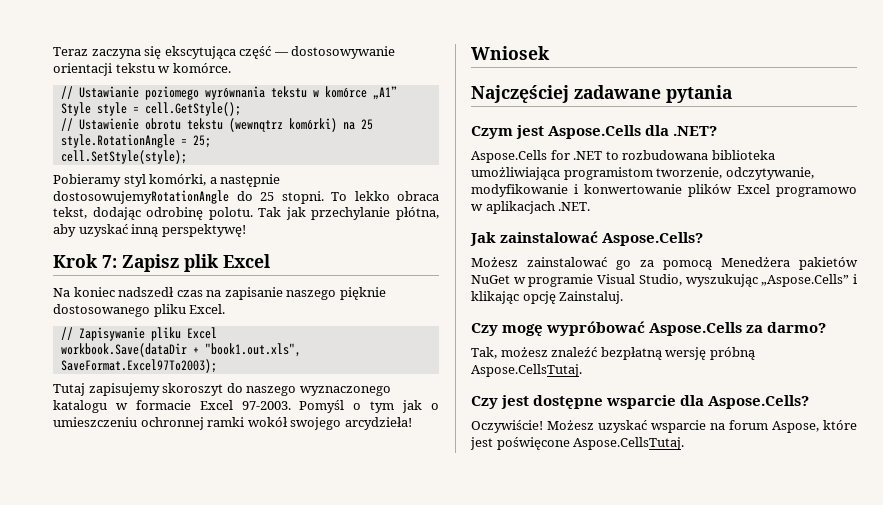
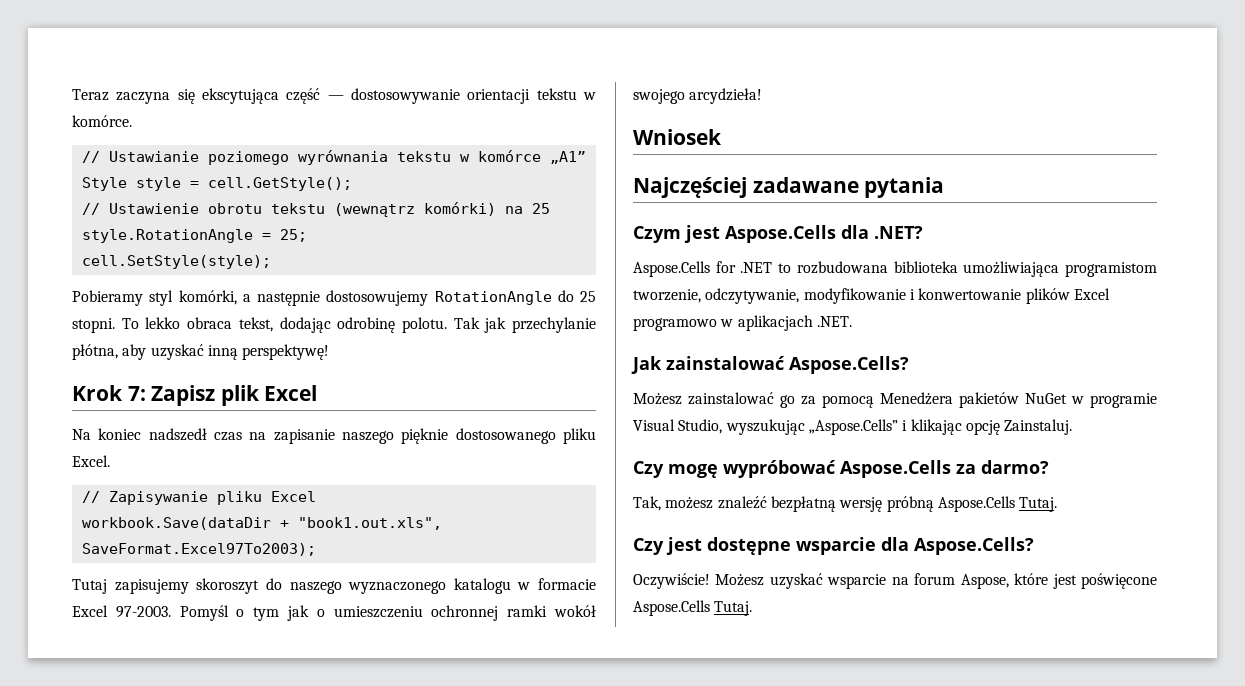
[53,190,229,204] dostosowujemyRotationAngle -> [326,290,552,306] dostosowujemy RotationAngle
[471,364,582,377] Aspose.CellsTutaj. -> [937,496,1058,512] Aspose.Cells Tutaj.
[573,437,685,450] Aspose.CellsTutaj. -> [633,600,753,616] Aspose.Cells Tutaj.

